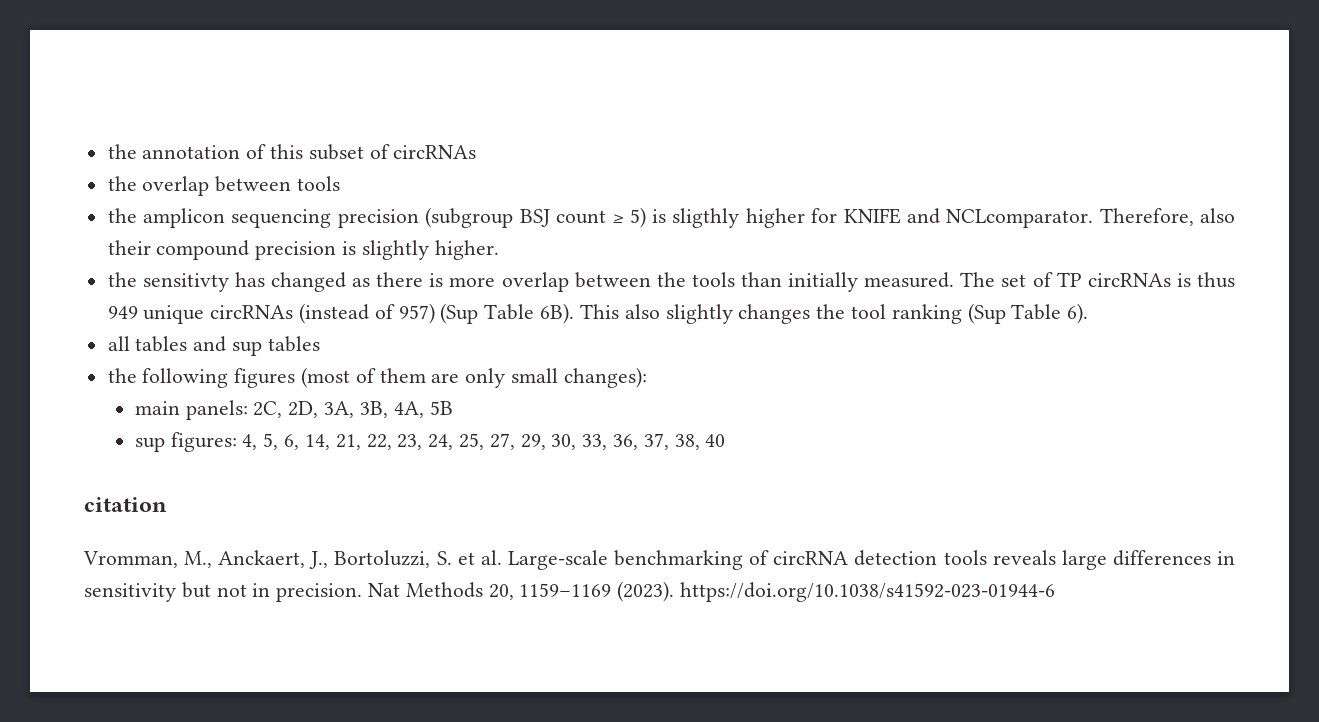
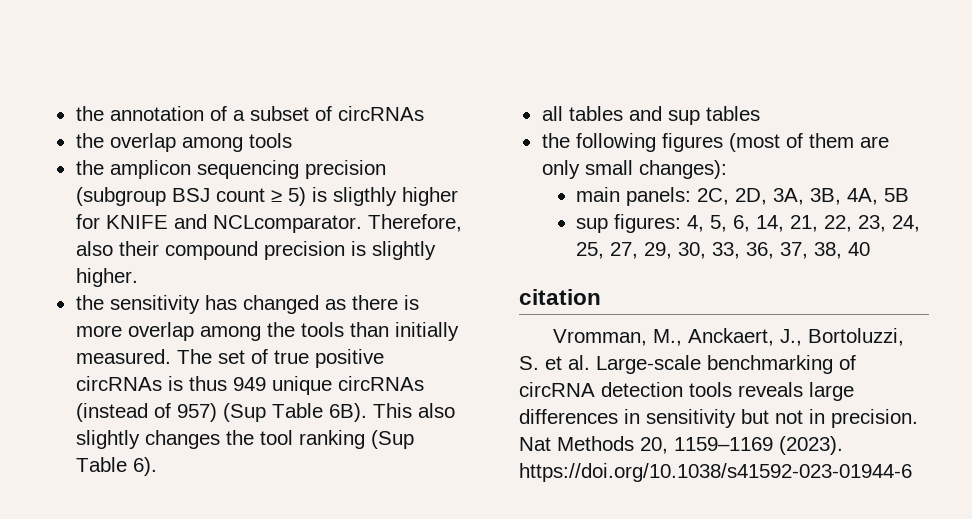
[270,144,304,159] this -> [232,110,245,121] a
[215,176,292,192] between -> [181,137,243,152] among
[142,273,229,292] sensitivty -> [109,295,200,314] sensitivity
[574,272,651,288] between -> [199,326,261,341] among
[1056,272,1082,287] TP -> [273,349,384,368] true positive

